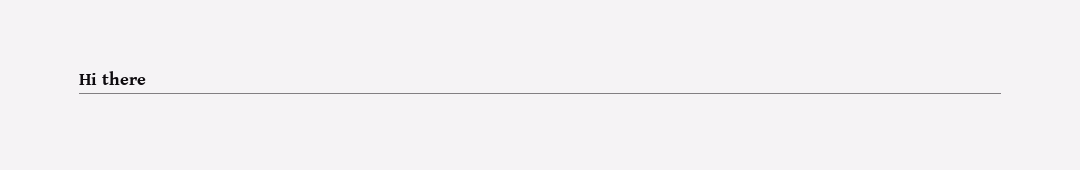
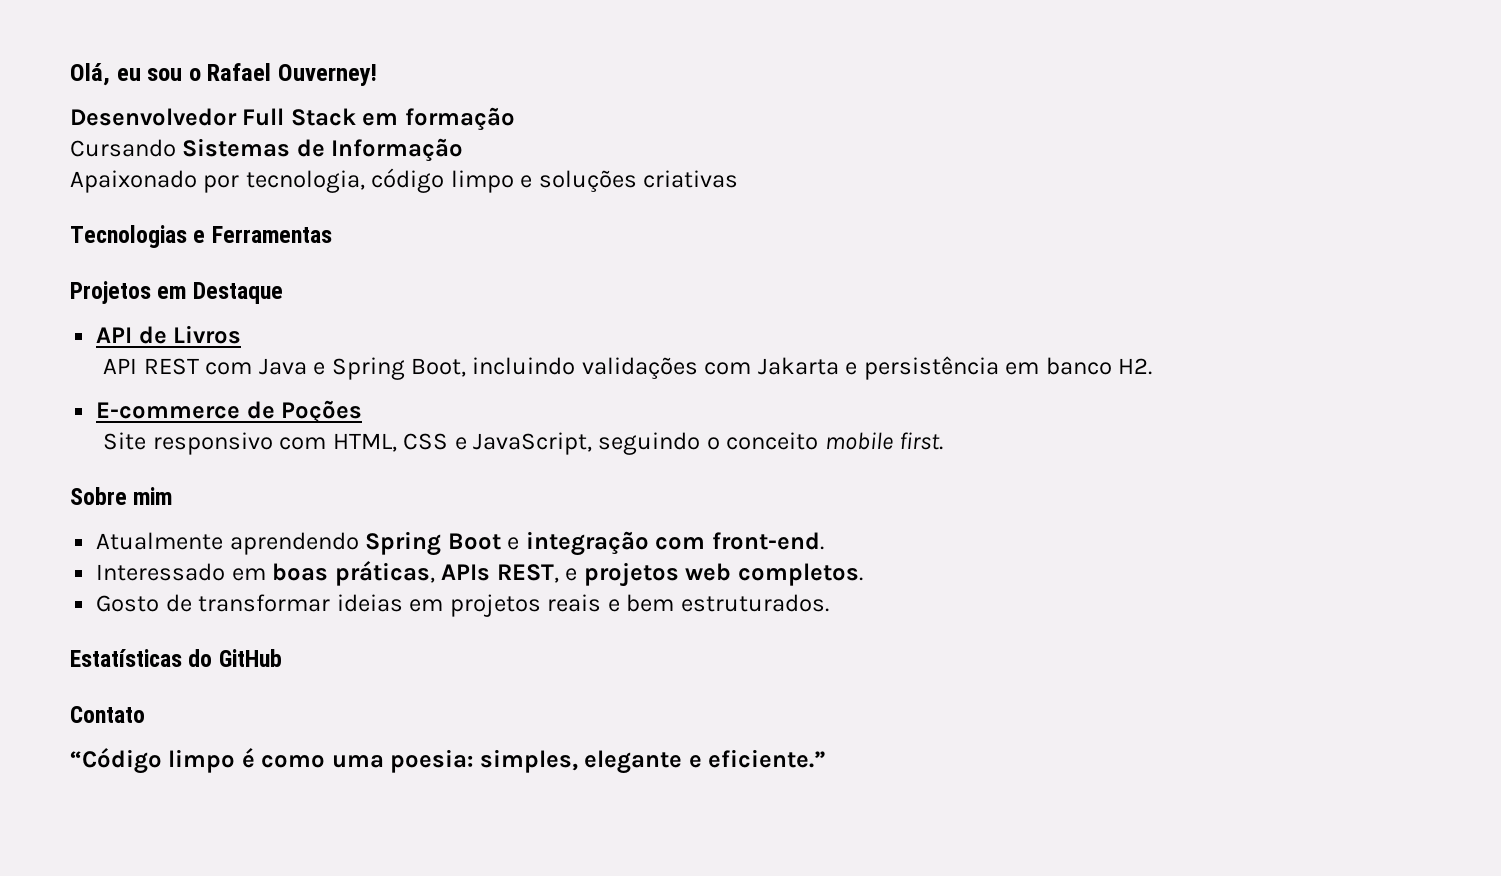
[79,71,146,85] Hi there -> [70,63,378,86] [70,107,515,131] [70,138,464,162] [70,168,739,193] [70,225,332,248] [70,281,283,304] [96,325,242,344] [103,356,1153,380] [96,400,363,424] [103,432,944,455] [70,487,173,505] [96,531,824,556] [96,561,863,587] [96,594,829,617] [70,649,282,667] [70,706,145,723] [70,748,827,774] Olá, eu sou o Rafael Ouverney! // Desenvolvedor Full Stack em formação // Cursando Sistemas de Informação // Apaixonado por tecnologia, código limpo e soluções criativas // Tecnologias e Ferramentas // Projetos em Destaque // API de Livros // API REST com Java e Spring Boot, incluindo validações com Jakarta e persistência em banco H2. // E-commerce de Poções // Site responsivo com HTML, CSS e JavaScript, seguindo o conceito mobile first. // Sobre mim // Atualmente aprendendo Spring Boot e integração com front-end. // Interessado em boas práticas, APIs REST, e projetos web completos. // Gosto de transformar ideias em projetos reais e bem estruturados. // Estatísticas do GitHub // Contato // “Código limpo é como uma poesia: simples, elegante e eficiente.”

